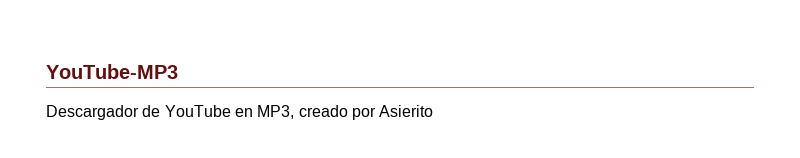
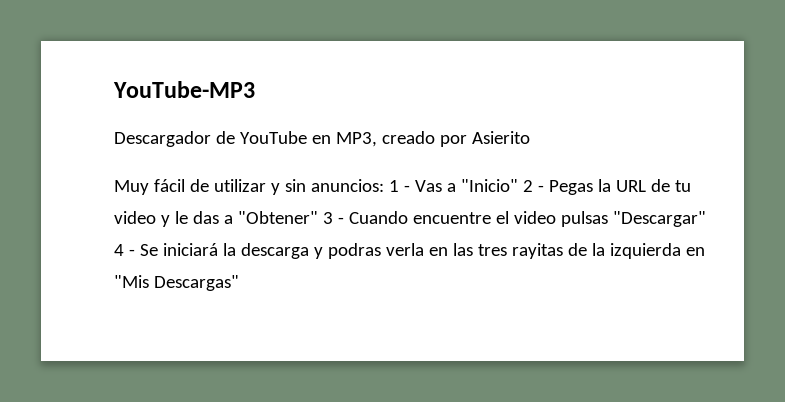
(434, 111) none -> [114,179,691,195] [114,211,706,227] [114,243,705,259] [114,275,239,291] // Muy fácil de utilizar y sin anuncios: 1 - Vas a "Inicio" 2 - Pegas la URL de tu video y le das a "Obtener" 3 - Cuando encuentre el video pulsas "Descargar" 4 - Se iniciará la descarga y podras verla en las tres rayitas de la izquierda en "Mis Descargas"

